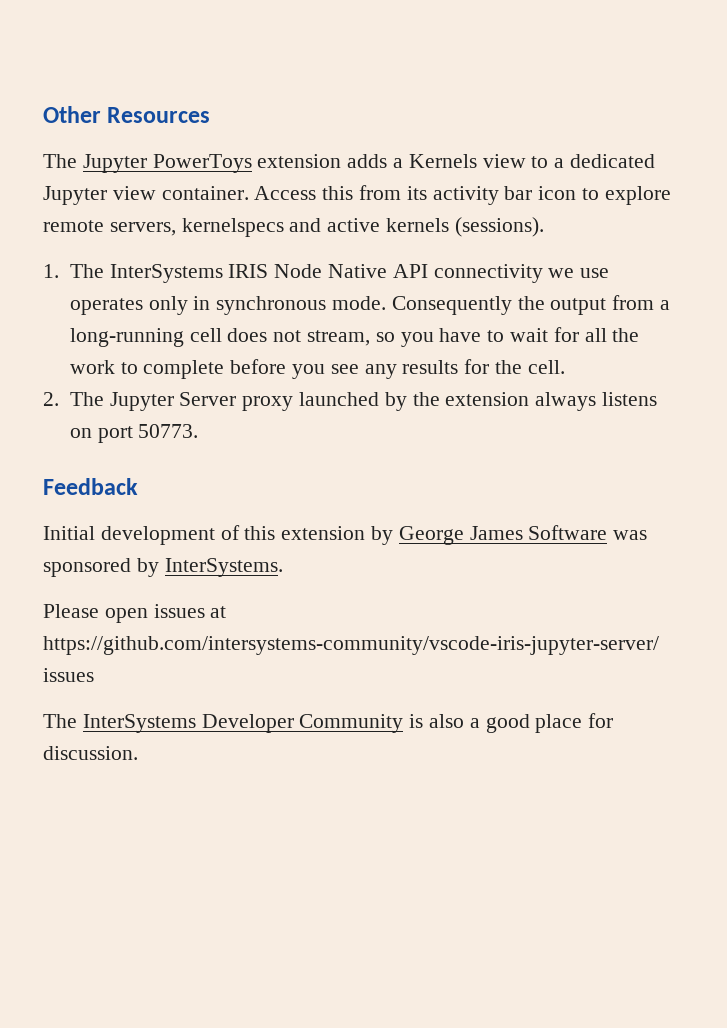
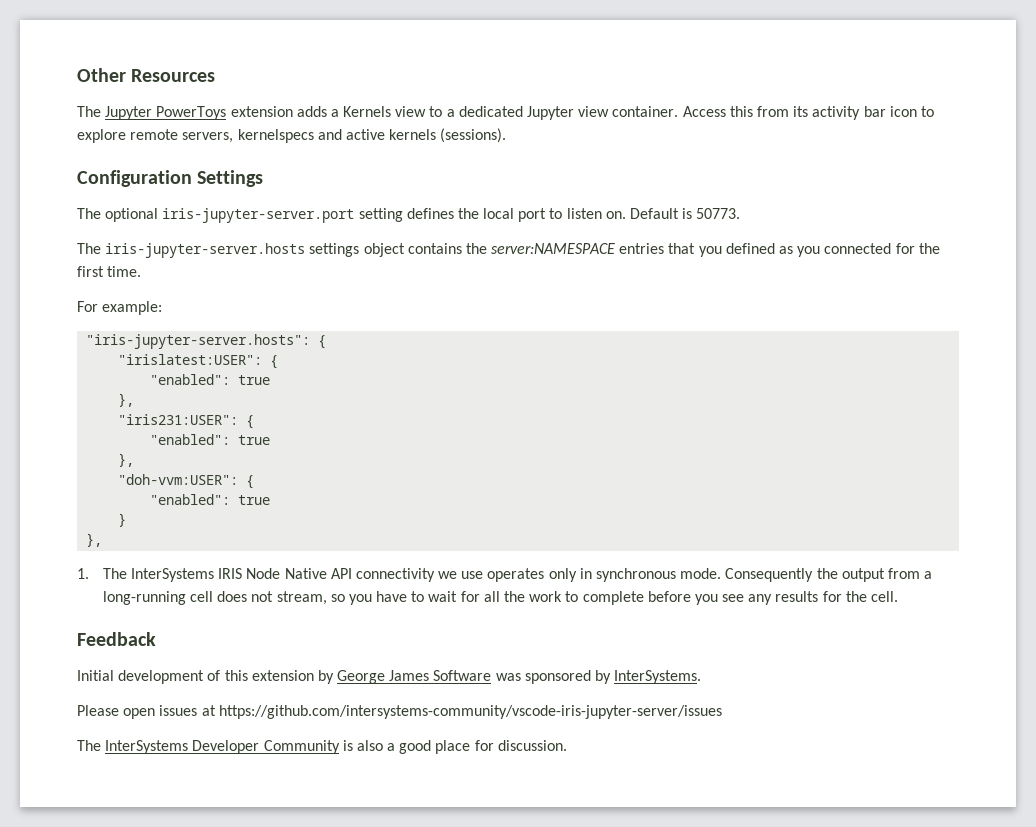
(544, 227) none -> [77,170,264,187] [77,208,741,223] [77,243,940,258] [77,266,142,277] [77,301,163,315] [86,334,327,349] [118,354,279,369] [150,374,271,385] [118,393,135,407] [118,414,255,429] [150,434,271,445] [118,453,135,467] [118,474,255,489] [150,494,271,505] [118,513,127,527] [86,533,103,547] // Configuration Settings // The optional iris-jupyter-server.port setting defines the local port to listen on. Default is 50773. // The iris-jupyter-server.hosts settings object contains the server:NAMESPACE entries that you defined as you connected for the first time. // For example: // "iris-jupyter-server.hosts": { // "irislatest:USER": { // "enabled": true // }, // "iris231:USER": { // "enabled": true // }, // "doh-vvm:USER": { // "enabled": true // } // },
[43,392,657,411] [69,424,199,443] // 2. The Jupyter Server proxy launched by the extension always listens on port 50773. -> (899, 596) none

